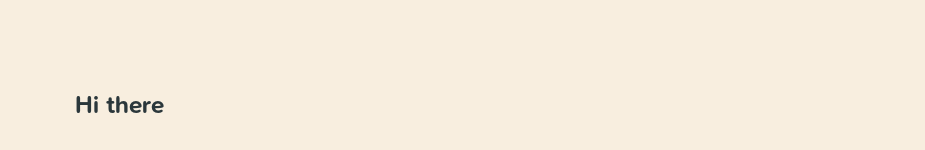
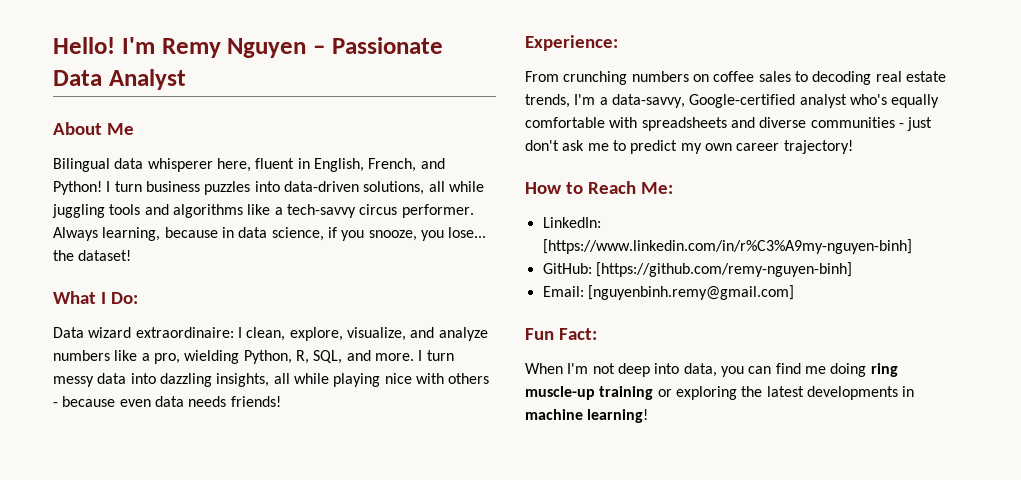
[75,96,164,114] Hi there -> [53,37,443,58] [53,69,186,90] [53,122,134,135] [53,158,445,172] [53,181,484,195] [52,204,474,218] [53,227,487,241] [53,250,132,261] [53,291,138,304] [53,327,488,341] [53,350,454,364] [53,373,490,387] [53,396,281,407] [525,35,618,51] [525,71,946,85] [525,94,940,108] [525,117,933,131] [525,140,853,154] [525,181,673,194] [542,217,601,228] [542,239,912,254] [542,262,852,277] [542,285,794,300] [525,328,597,340] [525,363,898,377] [525,386,915,400] [525,409,649,423] Hello! I'm Remy Nguyen – Passionate Data Analyst // About Me // Bilingual data whisperer here, fluent in English, French, and Python! I turn business puzzles into data-driven solutions, all while juggling tools and algorithms like a tech-savvy circus performer. Always learning, because in data science, if you snooze, you lose... the dataset! // What I Do: // Data wizard extraordinaire: I clean, explore, visualize, and analyze numbers like a pro, wielding Python, R, SQL, and more. I turn messy data into dazzling insights, all while playing nice with others - because even data needs friends! // Experience: // From crunching numbers on coffee sales to decoding real estate trends, I'm a data-savvy, Google-certified analyst who's equally comfortable with spreadsheets and diverse communities - just don't ask me to predict my own career trajectory! // How to Reach Me: // LinkedIn: [https://www.linkedin.com/in/r%C3%A9my-nguyen-binh] // GitHub: [https://github.com/remy-nguyen-binh] // Email: [nguyenbinh.remy@gmail.com] // Fun Fact: // When I'm not deep into data, you can find me doing ring muscle-up training or exploring the latest developments in machine learning!

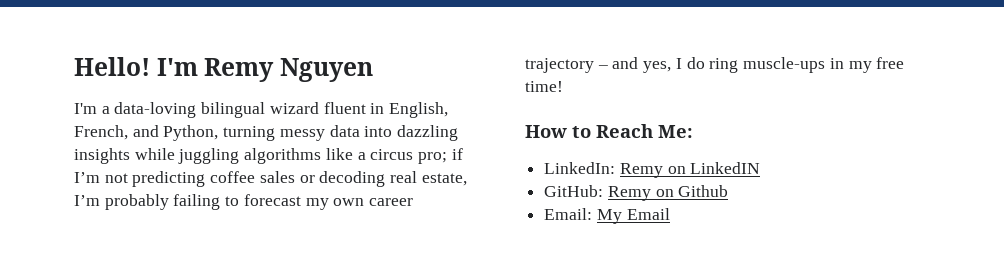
[313,37,443,54] [53,69,186,90] [53,122,134,135] [53,158,251,172] – Passionate Data Analyst // About Me // Bilingual data whisperer here, -> [74,102,319,118] // I'm a data-loving bilingual wizard
[53,181,484,195] [52,204,474,218] [53,227,487,241] [53,250,132,261] [53,291,138,304] [53,327,488,341] [53,350,454,364] [53,373,490,387] [53,396,281,407] [525,35,618,51] [525,71,709,85] Python! I turn business puzzles into data-driven solutions, all while juggling tools and algorithms like a tech-savvy circus performer. Always learning, because in data science, if you snooze, you lose... the dataset! // What I Do: // Data wizard extraordinaire: I clean, explore, visualize, and analyze numbers like a pro, wielding Python, R, SQL, and more. I turn messy data into dazzling insights, all while playing nice with others - because even data needs friends! // Experience: // From crunching numbers on -> [163,125,459,141] [74,148,463,164] [74,171,206,187] Python, turning messy data into dazzling insights while juggling algorithms like a circus pro; if I’m not predicting
[794,71,808,82] to -> [299,175,315,183] or
[905,71,946,82] [525,94,940,108] [525,117,933,131] [525,140,853,154] estate trends, I'm a data-savvy, Google-certified analyst who's equally comfortable with spreadsheets and diverse communities - just don't ask me to predict my own career trajectory! -> [421,173,467,186] [74,194,414,210] [525,57,905,73] [525,81,563,92] estate, I’m probably failing to forecast my own career trajectory – and yes, I do ring muscle-ups in my free time!
[542,239,912,254] [542,262,852,277] [542,285,794,300] [525,328,597,340] [525,363,898,377] [525,386,915,400] [525,409,649,423] [https://www.linkedin.com/in/r%C3%A9my-nguyen-binh] // GitHub: [https://github.com/remy-nguyen-binh] // Email: [nguyenbinh.remy@gmail.com] // Fun Fact: // When I'm not deep into data, you can find me doing ring muscle-up training or exploring the latest developments in machine learning! -> [619,162,761,178] [544,185,729,201] [544,208,670,224] Remy on LinkedIN // GitHub: Remy on Github // Email: My Email

